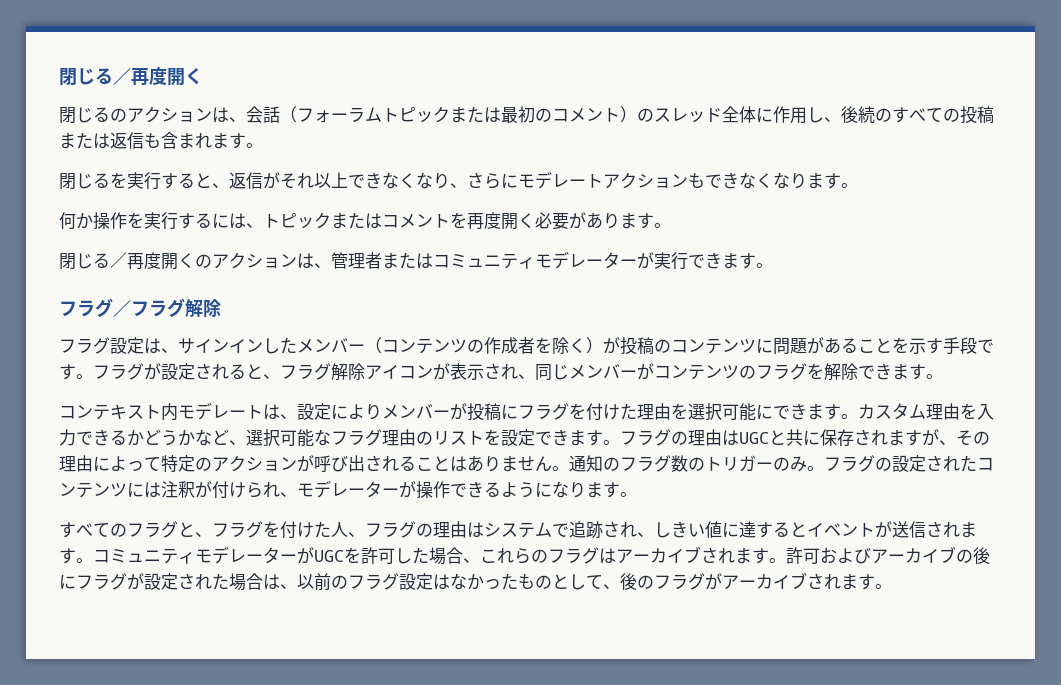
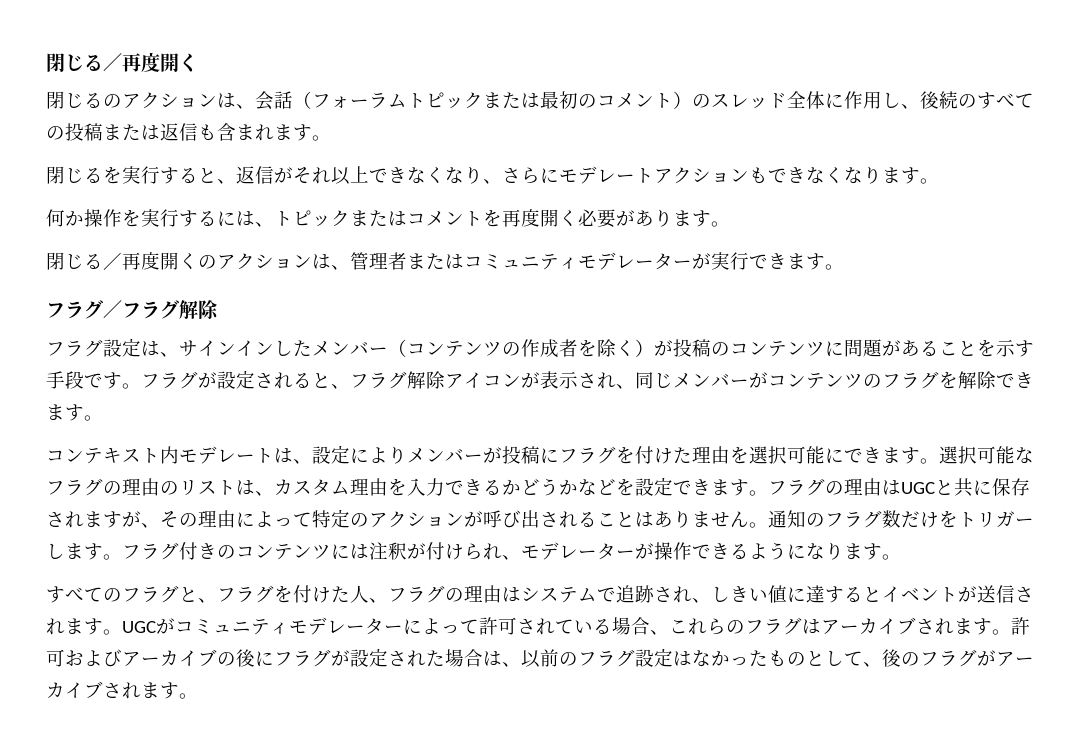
(858, 416) none -> [939,446,1034,464] [46,478,274,496] 選択可能なフラグの理由のリストは、
[229,429,484,447] 、選択可能なフラグ理由のリスト -> (616, 487) none
[688,457,705,471] の -> [901,510,958,528] だけを
[773,455,977,472] のみ。フラグの設定された -> [46,542,236,560] します。フラグ付きの
[93,546,429,564] コミュニティモデレーターがUGCを許可した -> [122,617,612,635] UGCがコミュニティモデレーターによって許可されている

